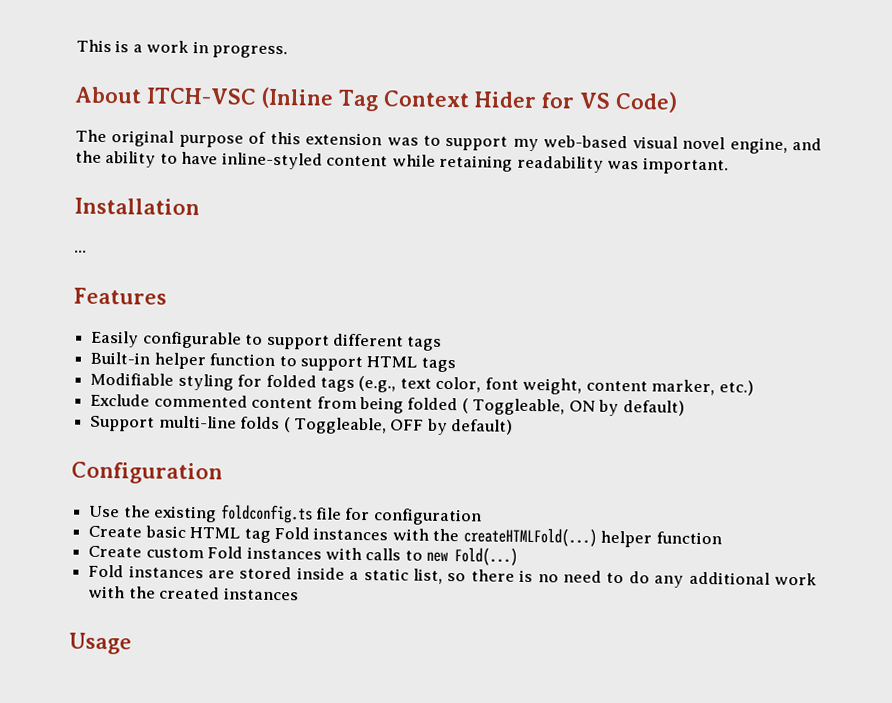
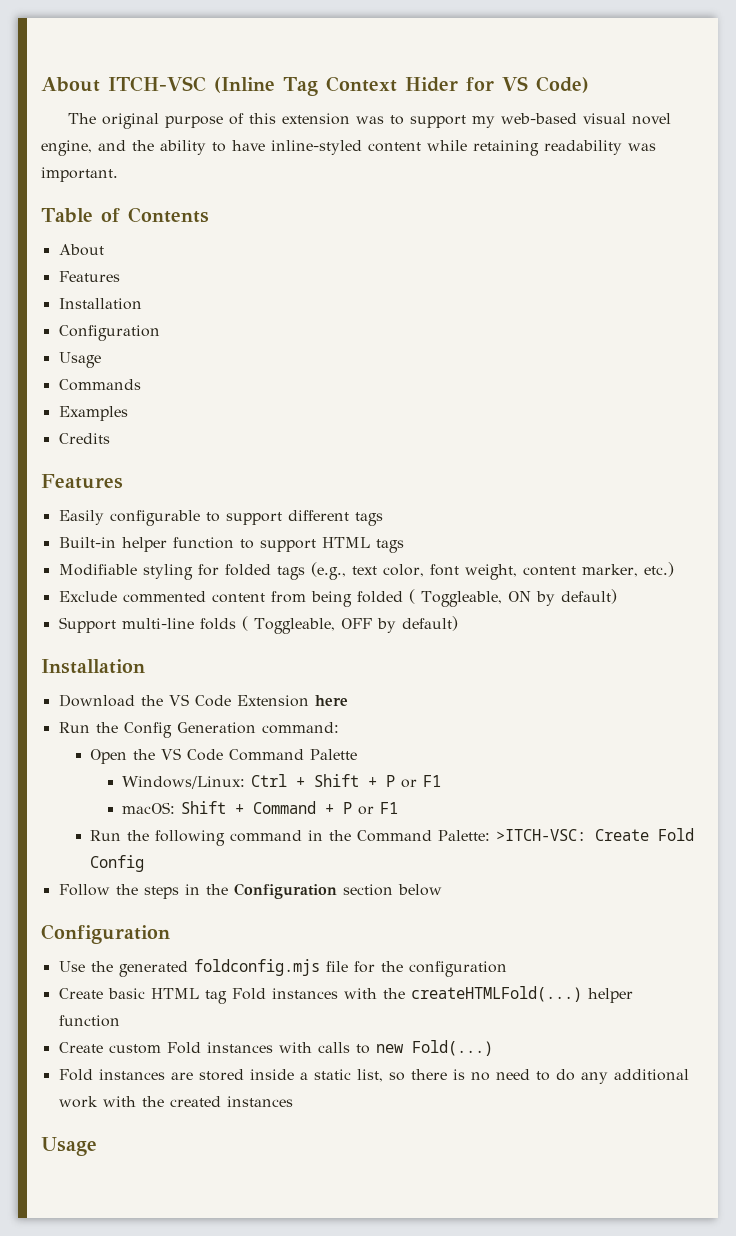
[76,39,289,59] This is a work in progress. // -> (41, 84) none
[74,197,200,216] [74,249,87,253] Installation // ... -> [41,207,209,223] [58,244,104,256] [58,271,120,282] [58,298,142,310] [58,325,160,341] [58,352,101,368] [58,379,141,391] [58,406,128,421] [58,433,110,444] Table of Contents // About // Features // Installation // Configuration // Usage // Commands // Examples // Credits
(514, 427) none -> [41,659,145,674] [58,694,348,707] [58,722,339,738] [90,748,358,764] [122,774,442,789] [122,801,399,815] [90,828,695,846] [90,855,145,872] [58,883,442,899] // Installation // Download the VS Code Extension here // Run the Config Generation command: // Open the VS Code Command Palette // Windows/Linux: Ctrl + Shift + P or F1 // macOS: Shift + Command + P or F1 // Run the following command in the Command Palette: >ITCH-VSC: Create Fold Config // Follow the steps in the Configuration section below
[153,504,313,524] existing foldconfig.ts -> [118,959,320,977] generated foldconfig.mjs
(371, 514) none -> [380,961,403,972] the

